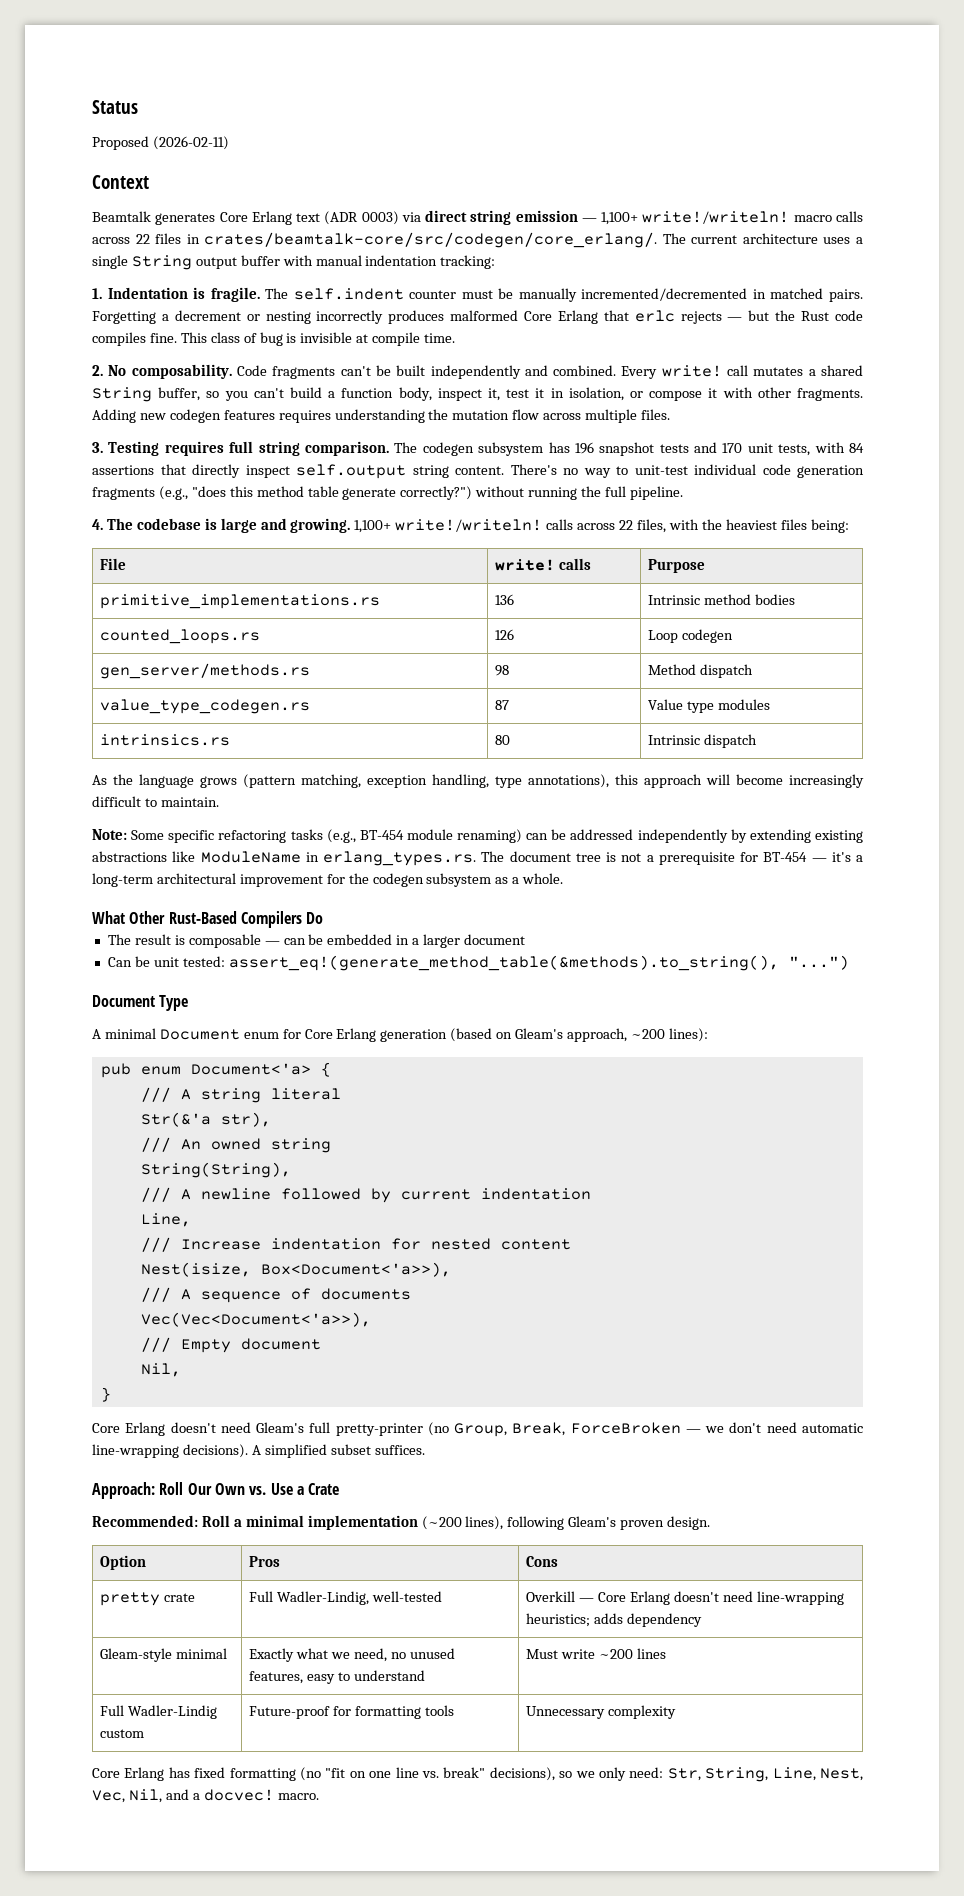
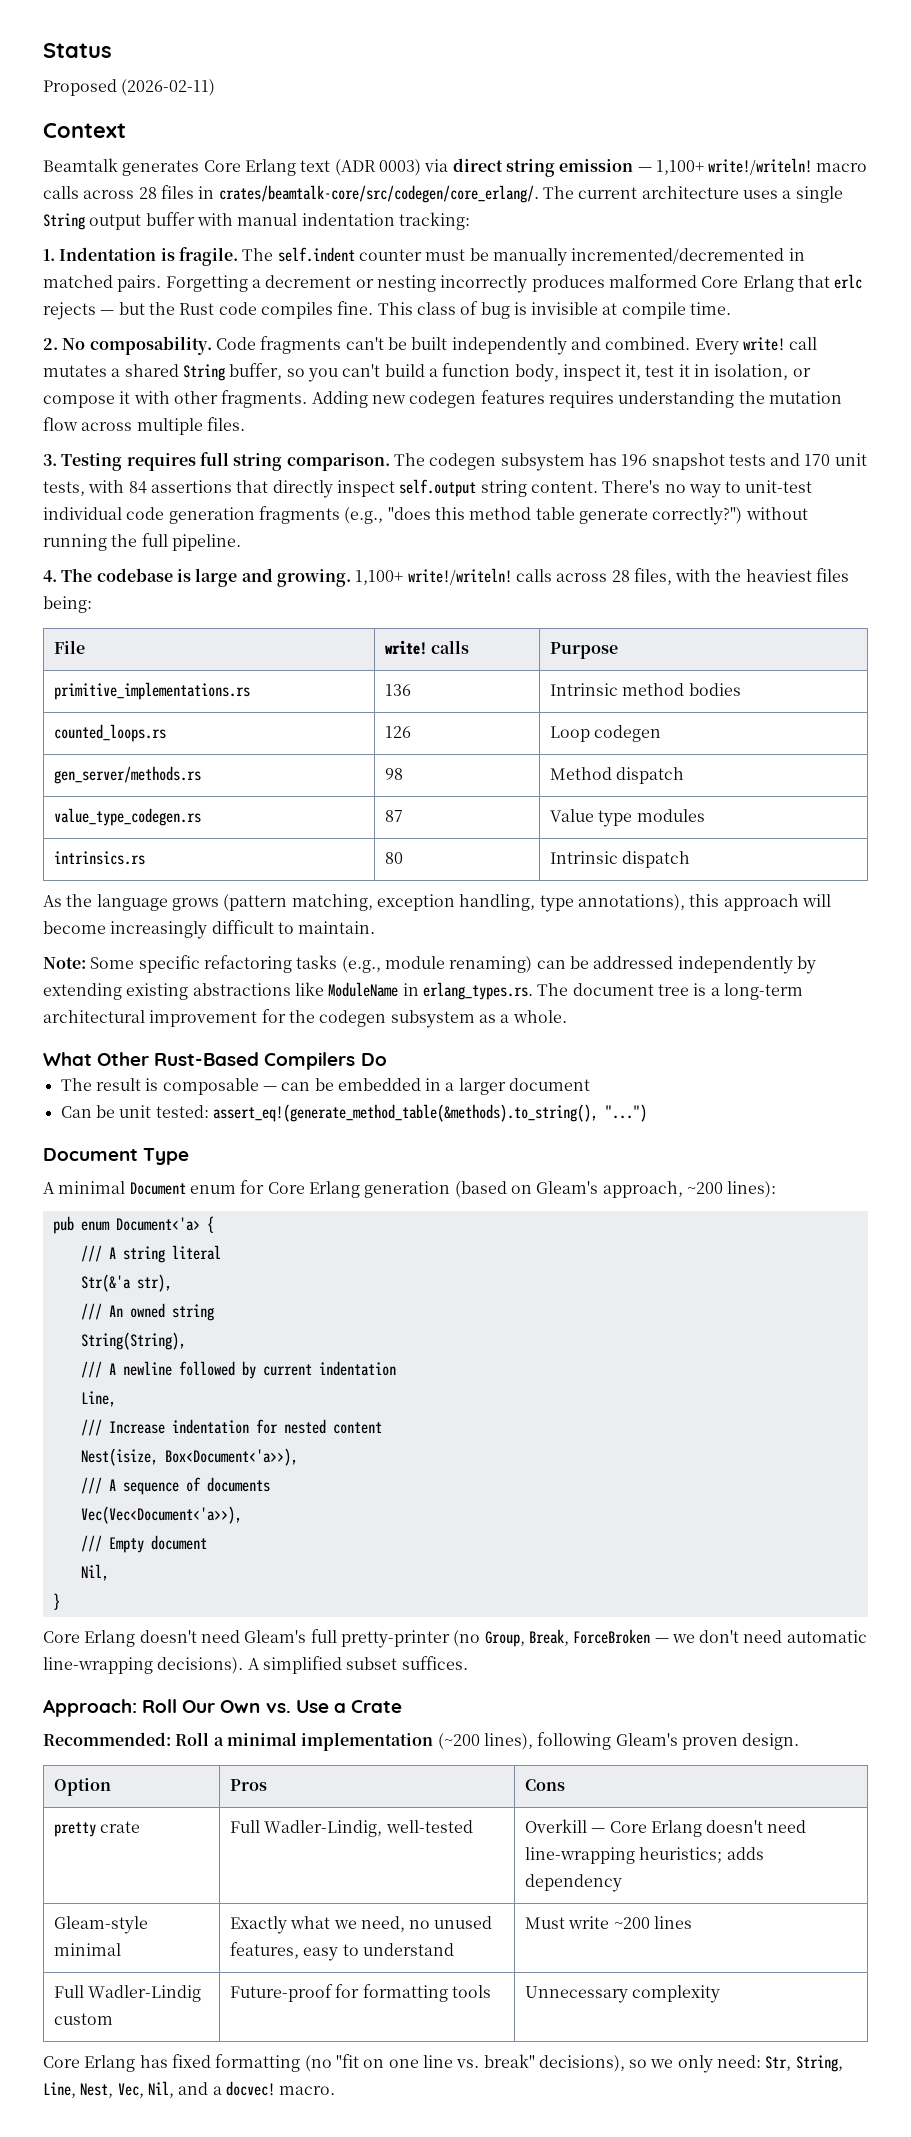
[135,234,150,244] 22 -> [138,187,157,199] 28
[619,520,634,530] 22 -> [611,570,630,582] 28
[359,830,404,840] BT-454 -> (381, 964) none
[621,852,851,865] not a prerequisite for BT-454 — it's -> (707, 989) none

